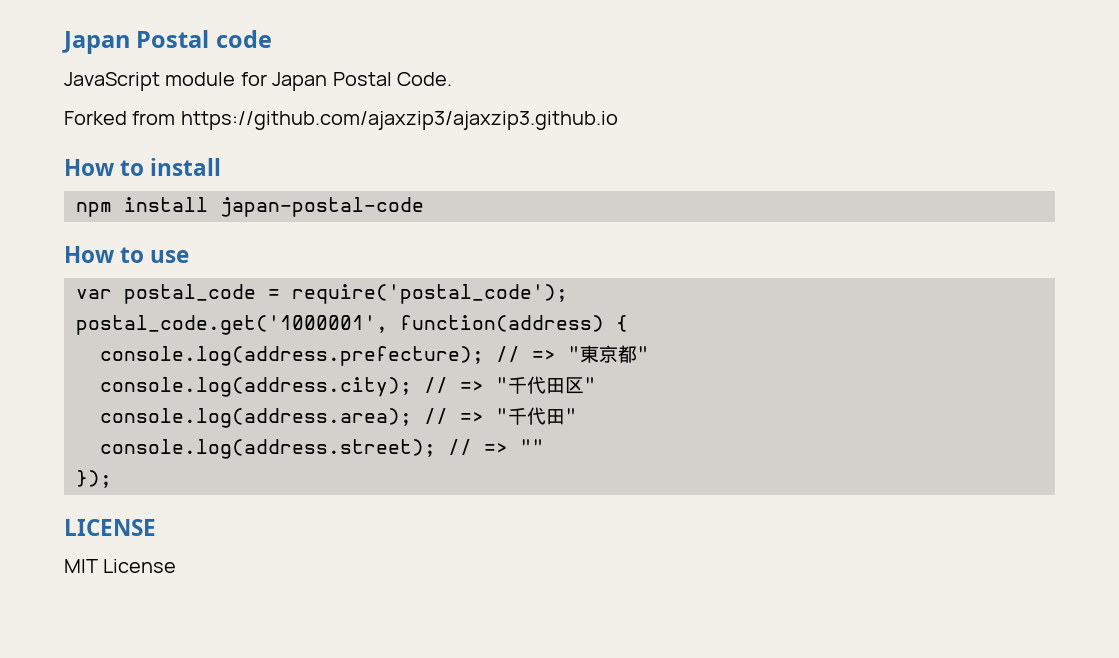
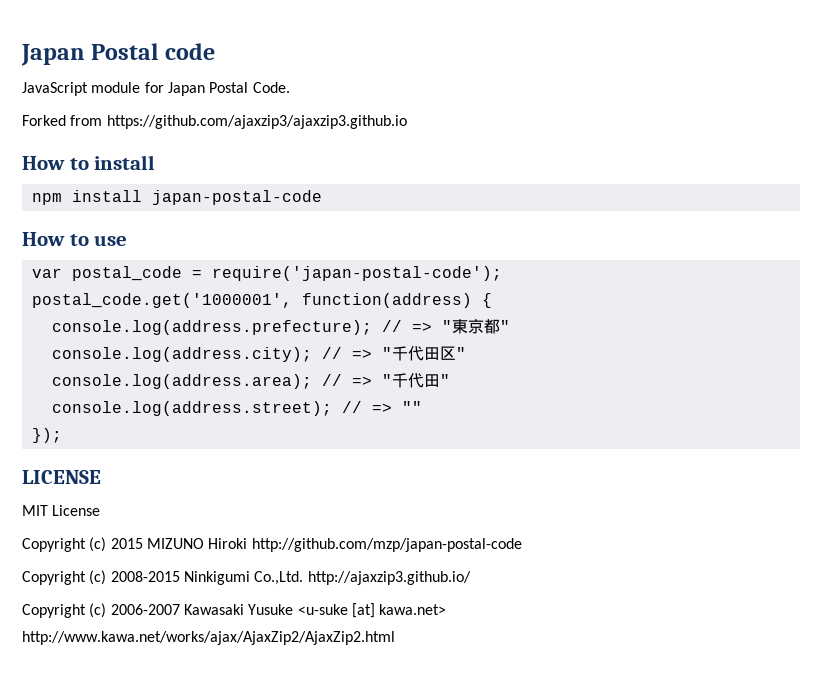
[292,284,568,304] require('postal_code'); -> [211,266,502,281] require('japan-postal-code');
(177, 566) none -> [22,537,522,552] [22,570,471,585] [22,603,447,618] [22,631,395,645] // Copyright (c) 2015 MIZUNO Hiroki http://github.com/mzp/japan-postal-code // Copyright (c) 2008-2015 Ninkigumi Co.,Ltd. http://ajaxzip3.github.io/ // Copyright (c) 2006-2007 Kawasaki Yusuke <u-suke [at] kawa.net> http://www.kawa.net/works/ajax/AjaxZip2/AjaxZip2.html

